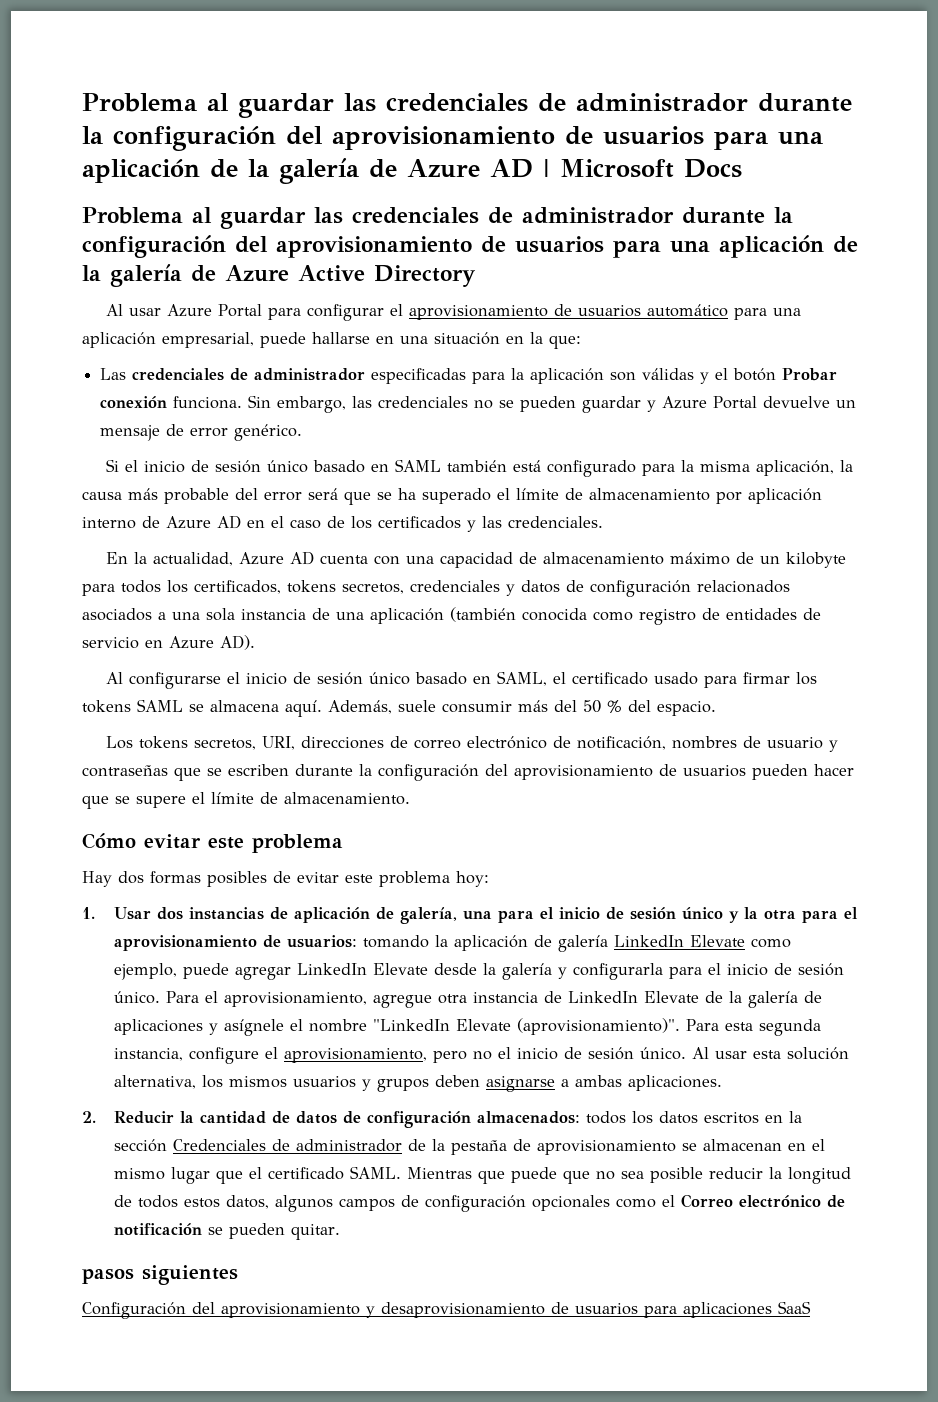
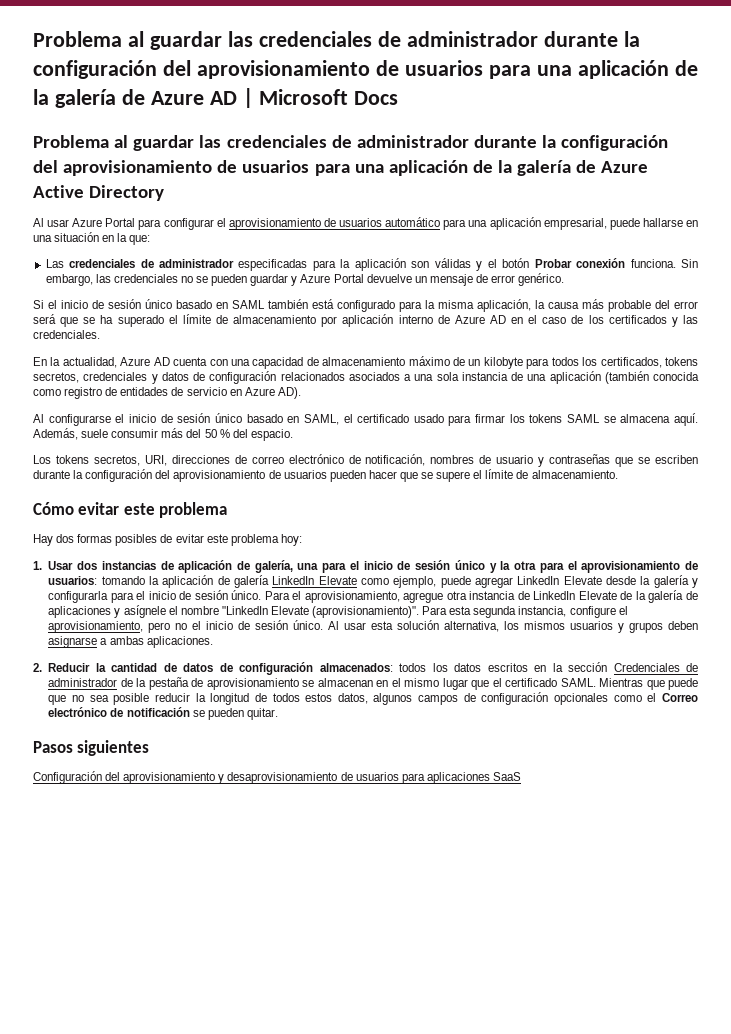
[82,1268,134,1284] pasos -> [33,741,73,753] Pasos

